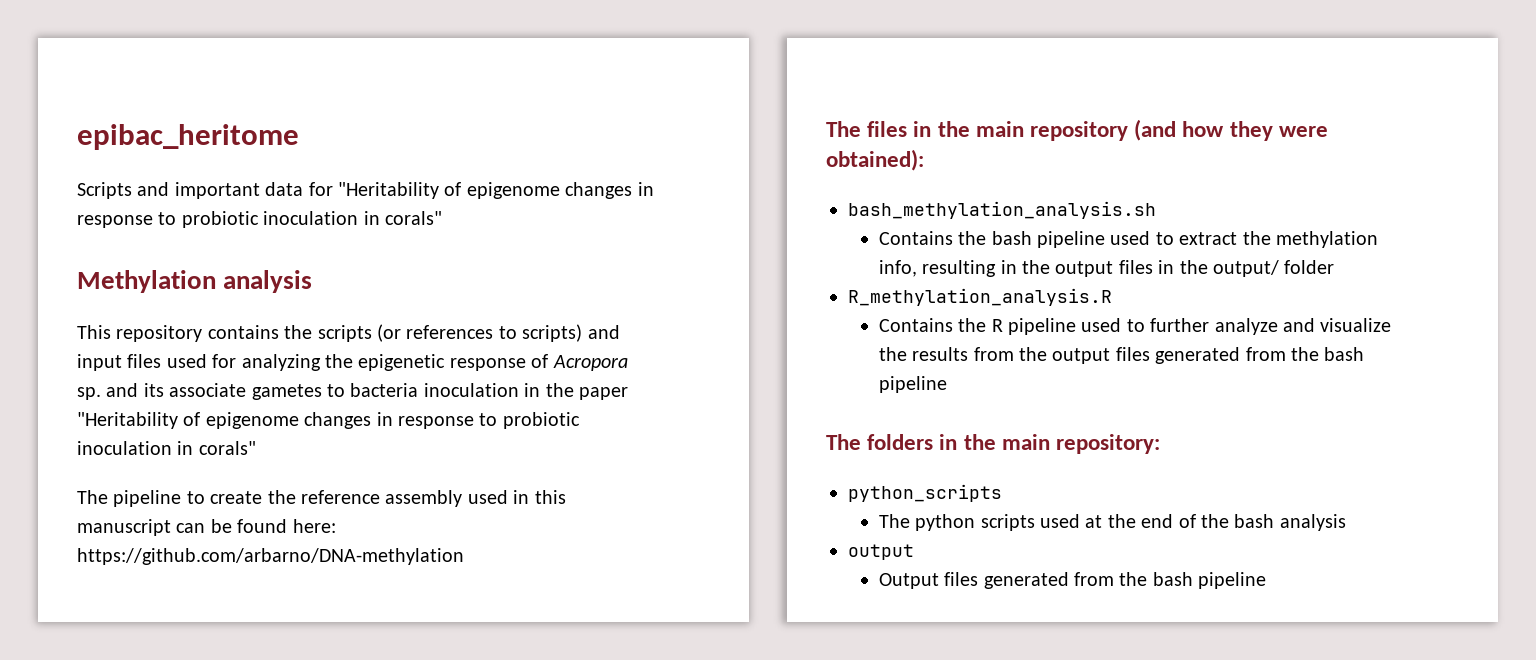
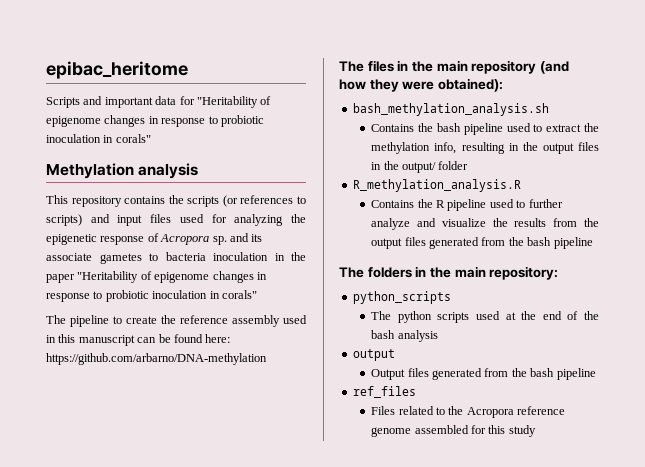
(1267, 580) none -> [352,386,416,398] [371,406,566,418] [371,425,536,437] // ref_files // Files related to the Acropora reference genome assembled for this study

